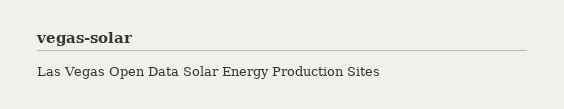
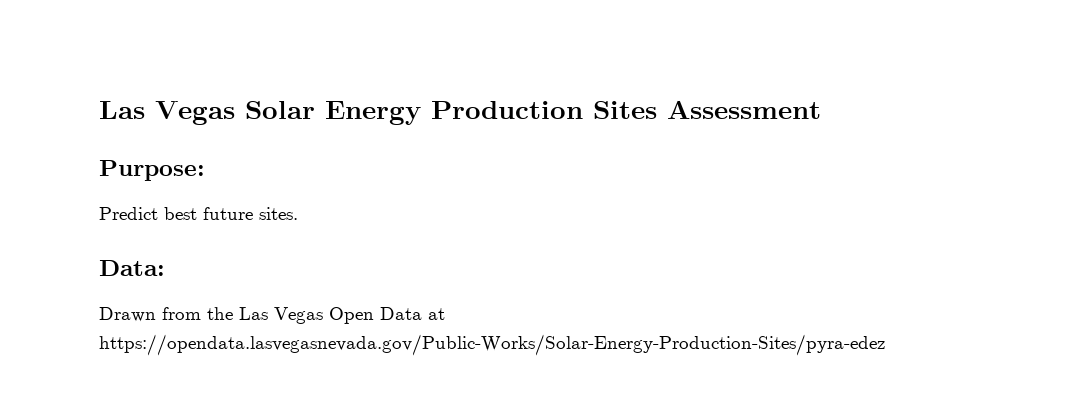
[36,32,133,46] [37,66,380,79] vegas-solar // Las Vegas Open Data Solar Energy Production Sites -> [99,100,821,125] [99,160,205,181] [99,207,298,220] [99,260,165,276] [99,307,445,324] [99,334,885,356] Las Vegas Solar Energy Production Sites Assessment // Purpose: // Predict best future sites. // Data: // Drawn from the Las Vegas Open Data at https://opendata.lasvegasnevada.gov/Public-Works/Solar-Energy-Production-Sites/pyra-edez

